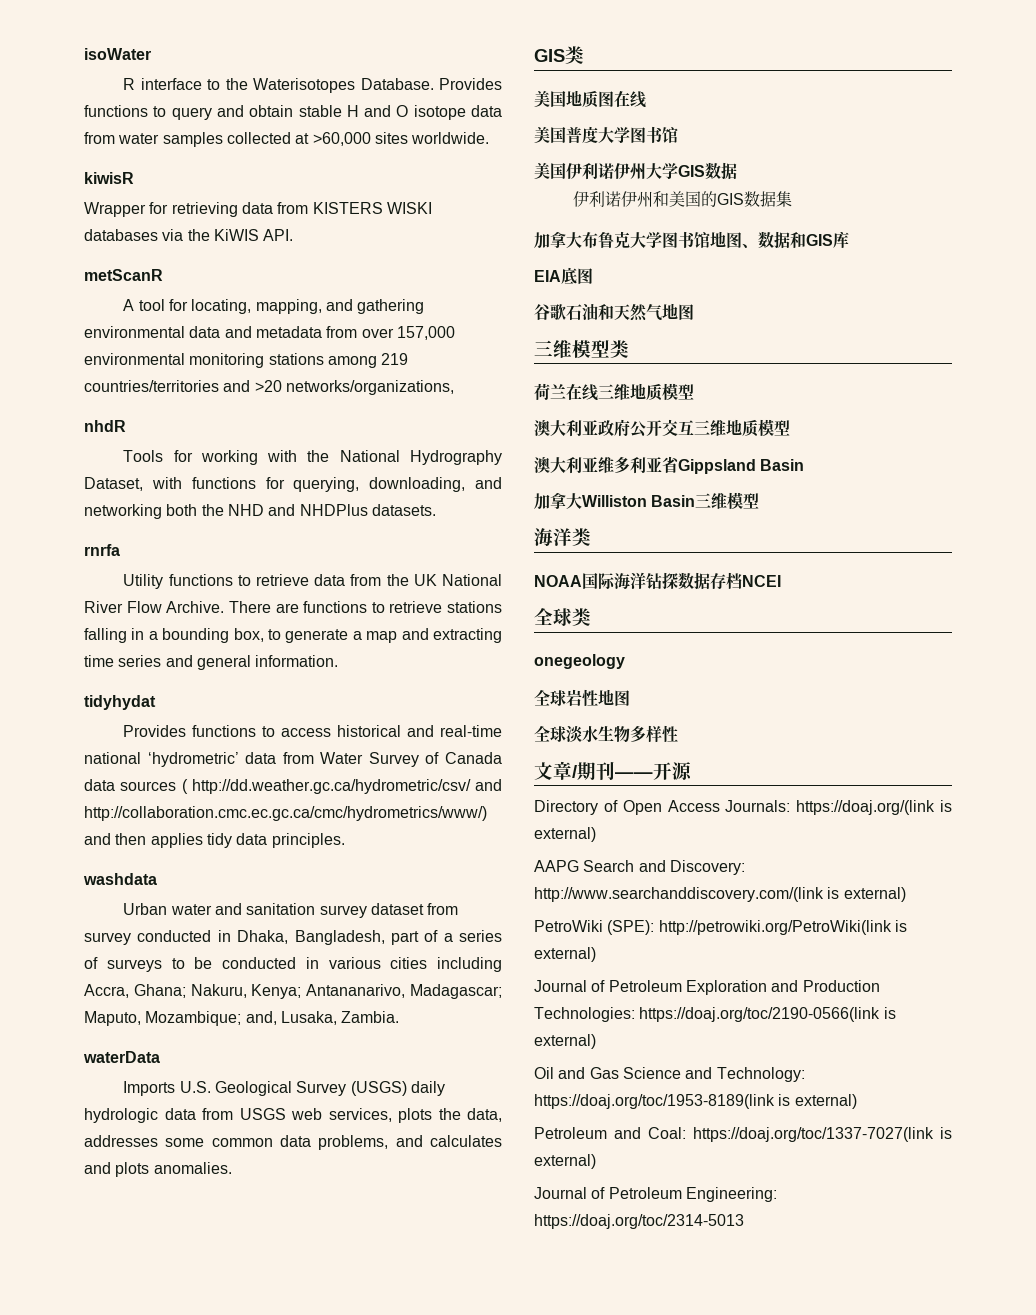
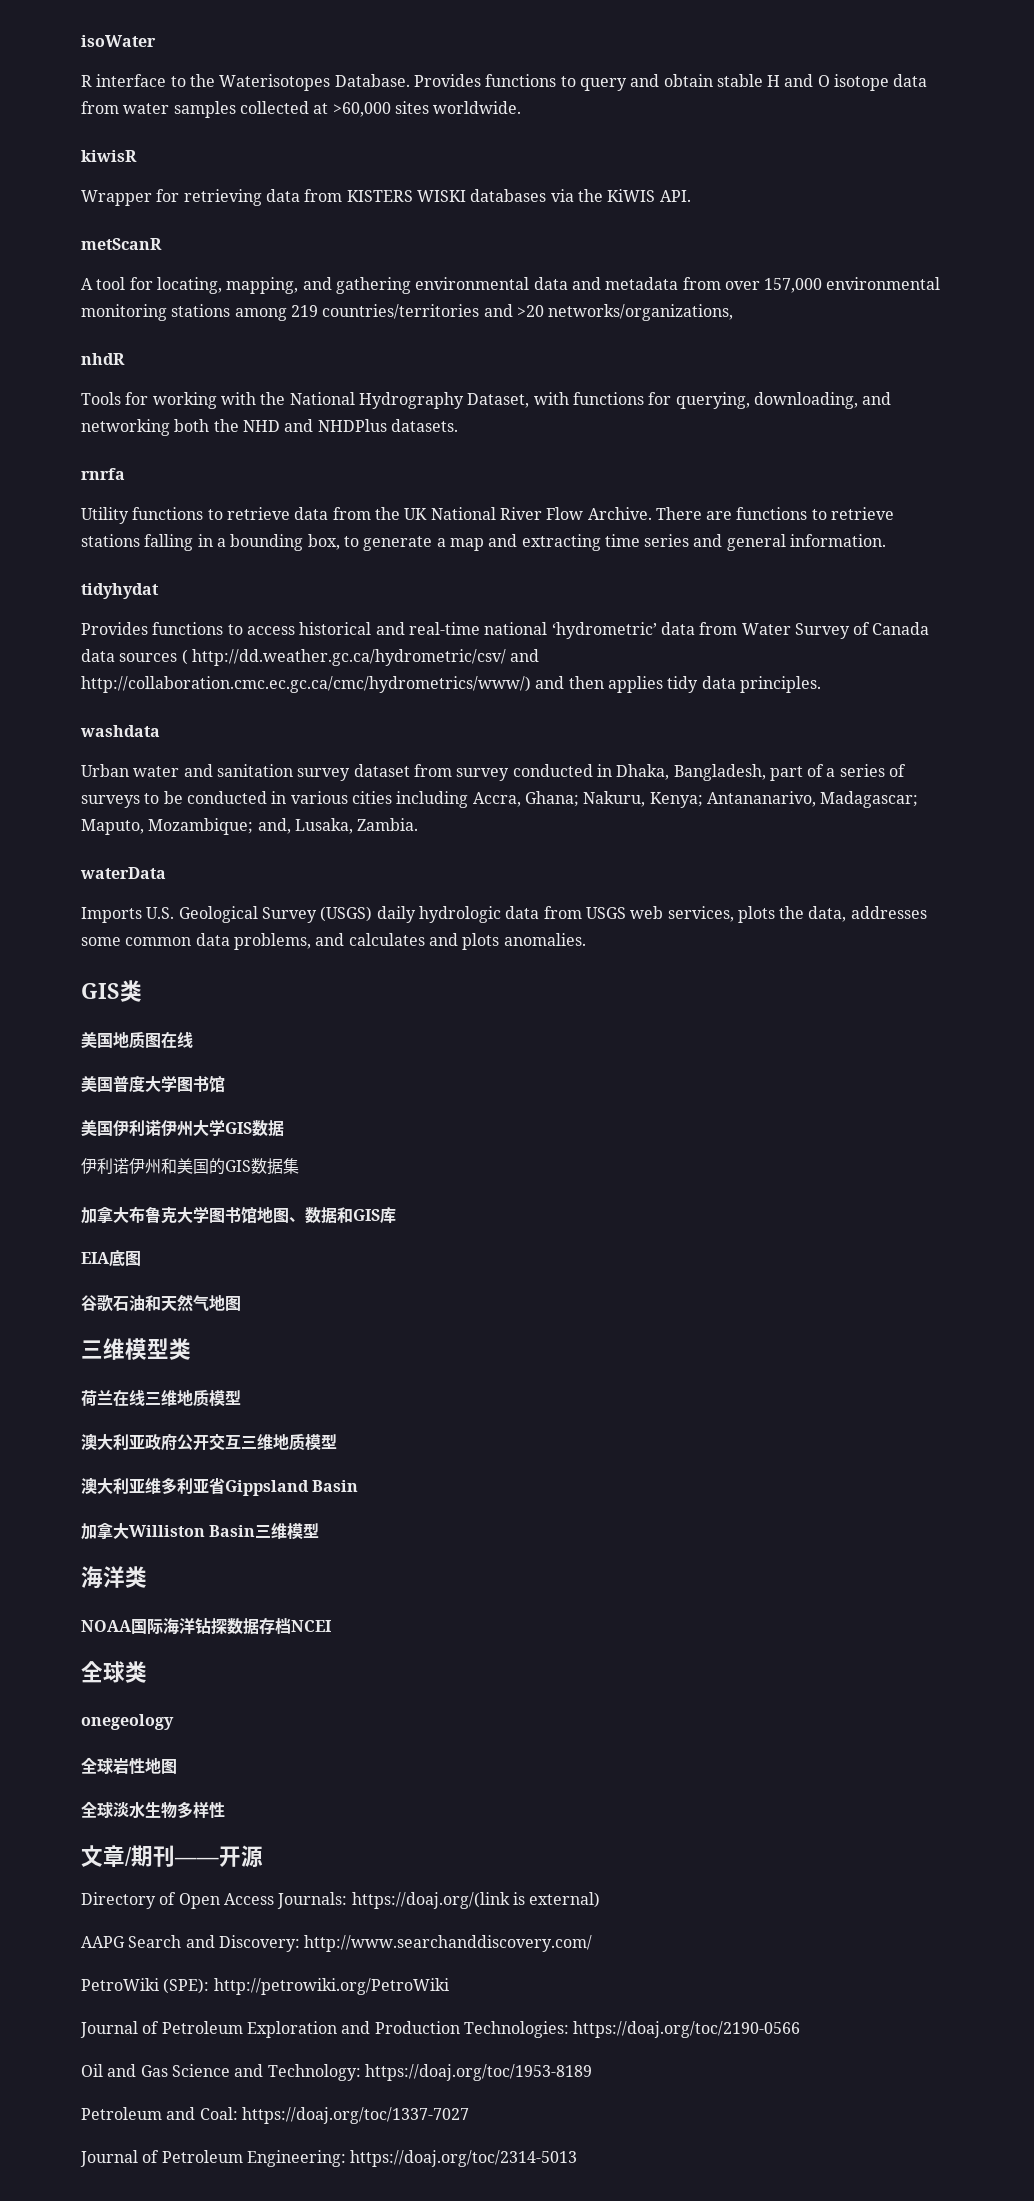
[534,887,906,902] http://www.searchanddiscovery.com/(link is external) -> [304,1935,593,1952] http://www.searchanddiscovery.com/
[658,920,907,935] [534,947,596,962] http://petrowiki.org/PetroWiki(link is external) -> [213,1978,449,1995] http://petrowiki.org/PetroWiki
[639,1007,896,1022] [534,1034,596,1049] https://doaj.org/toc/2190-0566(link is external) -> [573,2021,801,2038] https://doaj.org/toc/2190-0566
[534,1094,857,1109] https://doaj.org/toc/1953-8189(link is external) -> [364,2064,592,2081] https://doaj.org/toc/1953-8189
[693,1127,952,1142] [534,1154,596,1169] https://doaj.org/toc/1337-7027(link is external) -> [241,2107,469,2124] https://doaj.org/toc/1337-7027

